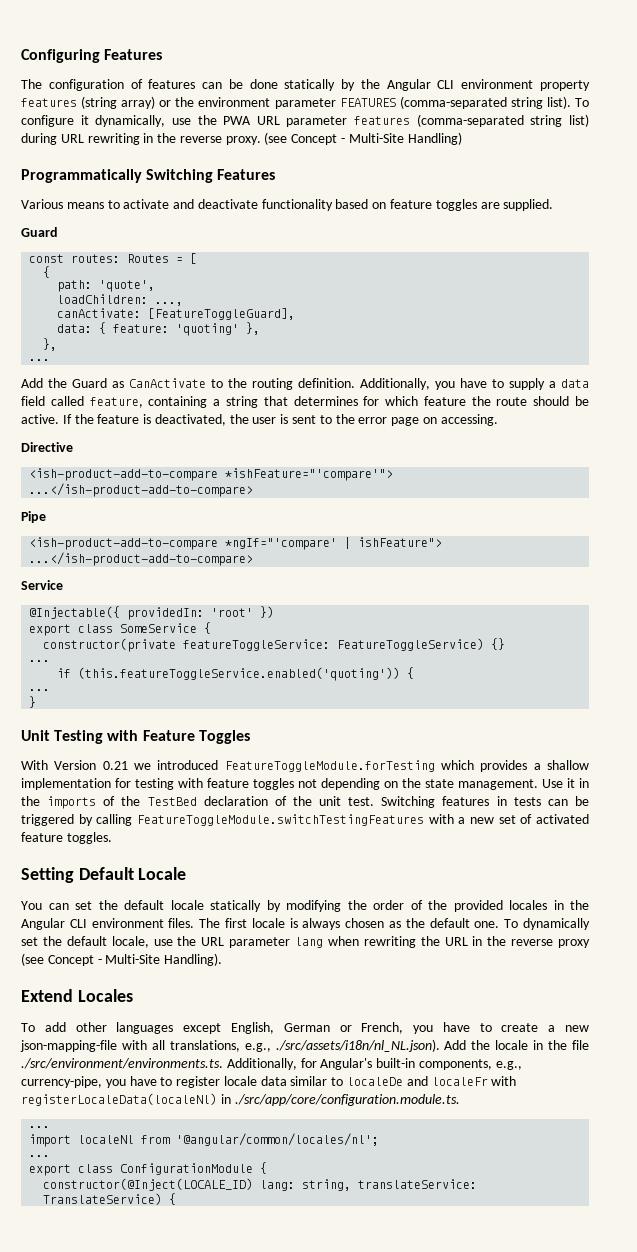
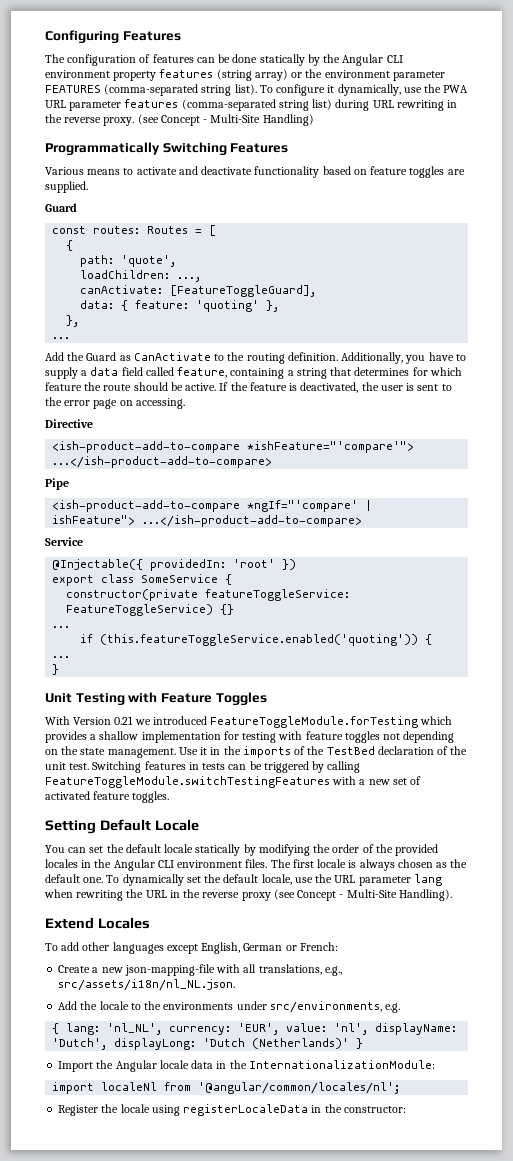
[361,1022,539,1034] French, you have to create -> [299,942,338,951] [58,965,91,973] French: // Create
[275,1039,440,1052] ./src/assets/i18n/nl_NL.json). -> [58,979,236,991] src/assets/i18n/nl_NL.json. //
[533,1040,589,1050] [21,1058,522,1070] [21,1076,517,1088] [21,1093,460,1106] [29,1126,51,1128] [29,1133,380,1147] [29,1155,51,1157] [29,1162,268,1176] [43,1178,478,1191] [43,1193,177,1205] in the file ./src/environment/environments.ts. Additionally, for Angular's built-in components, e.g., currency-pipe, you have to register locale data similar to localeDe and localeFr with registerLocaleData(localeNl) in ./src/app/core/configuration.module.ts. // ... // import localeNl from '@angular/common/locales/nl'; // ... // export class ConfigurationModule { // constructor(@Inject(LOCALE_ID) lang: string, translateService: TranslateService) { -> [130,1001,401,1013] [52,1023,458,1035] [52,1038,364,1050] [58,1060,435,1072] [52,1082,401,1094] [58,1104,406,1116] to the environments under src/environments, e.g. // { lang: 'nl_NL', currency: 'EUR', value: 'nl', displayName: 'Dutch', displayLong: 'Dutch (Netherlands)' } // Import the Angular locale data in the InternationalizationModule: // import localeNl from '@angular/common/locales/nl'; // Register the locale using registerLocaleData in the constructor:

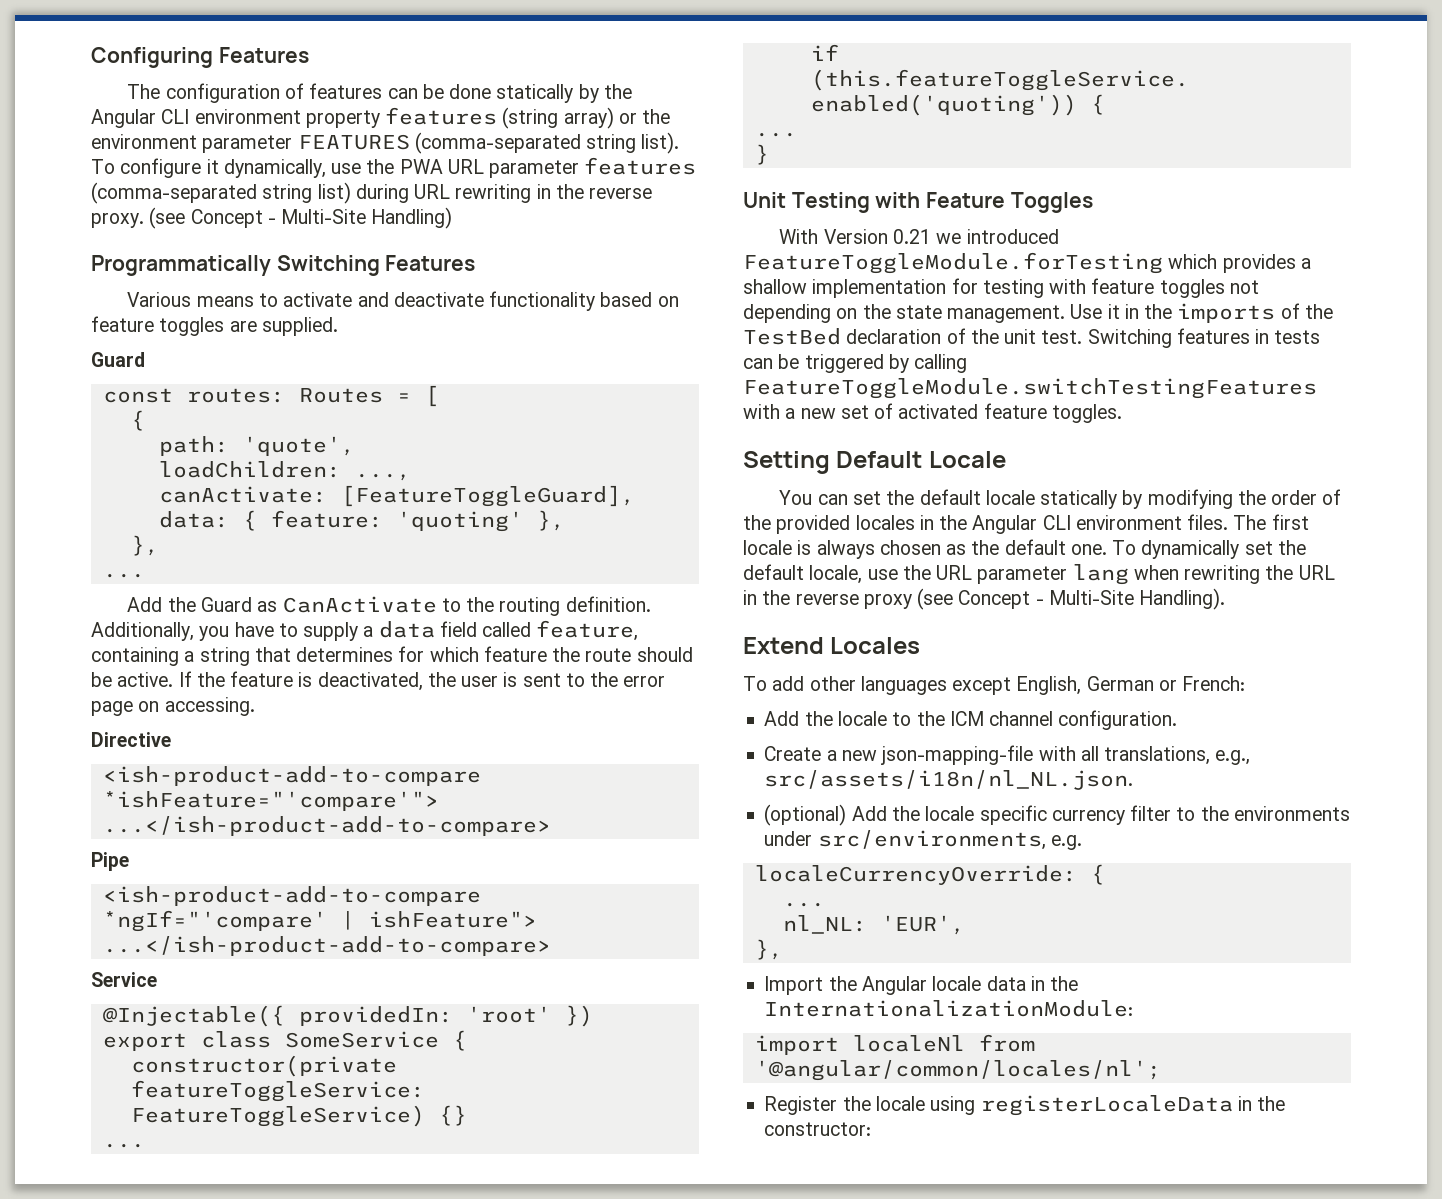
(338, 946) none -> [764,710,1178,730] // Add the locale to the ICM channel configuration.
[58,1001,129,1010] Add the locale -> [764,804,1172,826] (optional) Add the locale specific currency filter
[52,1023,458,1035] [52,1038,364,1050] { lang: 'nl_NL', currency: 'EUR', value: 'nl', displayName: 'Dutch', displayLong: 'Dutch (Netherlands)' } -> [754,864,1105,885] [782,902,825,907] [782,915,965,935] [754,939,783,960] localeCurrencyOverride: { // ... // nl_NL: 'EUR', // },

